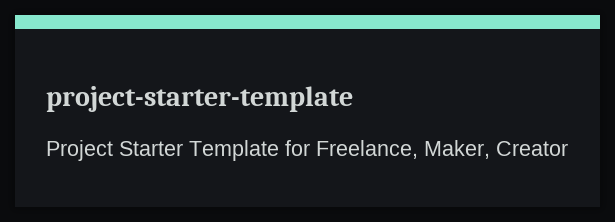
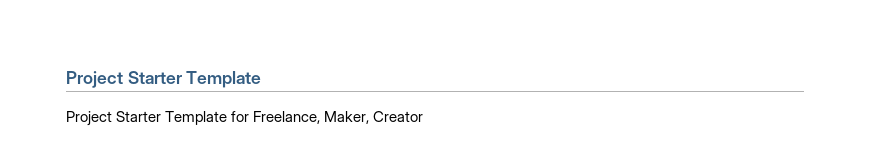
[46,86,353,112] project-starter-template -> [66,71,262,88] Project Starter Template

